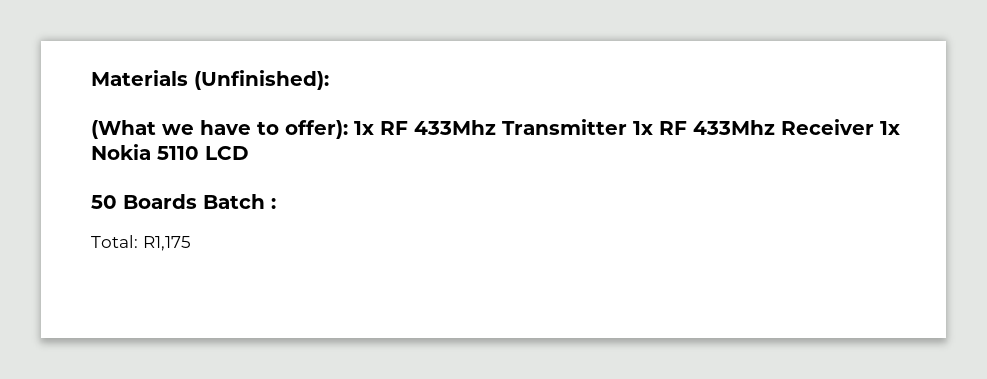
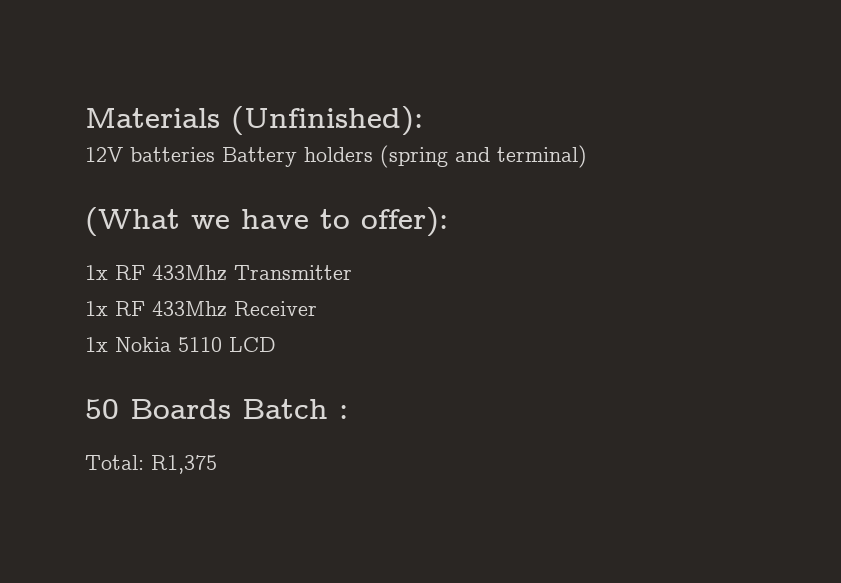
(329, 80) none -> [85,145,587,168] // 12V batteries Battery holders (spring and terminal)
(348, 129) none -> (448, 222) //
(627, 127) none -> (352, 272) //
(874, 127) none -> (317, 308) //
[142,236,191,251] R1,175 -> [151,455,217,474] R1,375

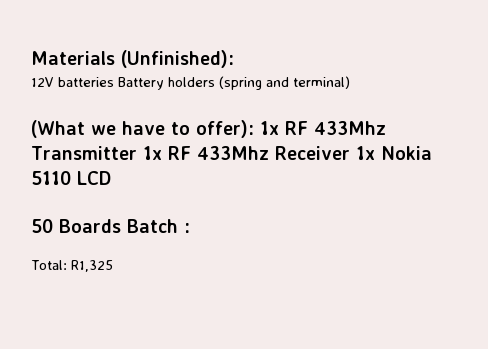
(448, 222) // -> (254, 129) none
(352, 272) // -> (137, 153) none
(317, 308) // -> (350, 153) none
[151,455,217,474] R1,375 -> [70,260,113,272] R1,325

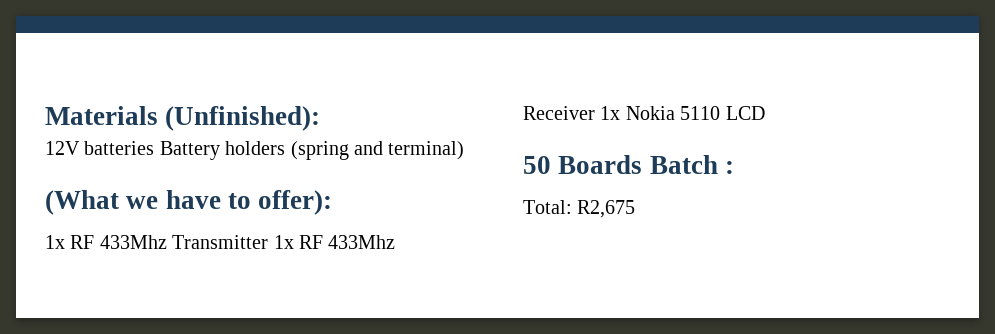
(254, 129) none -> (333, 202) //
[70,260,113,272] R1,325 -> [577,200,636,218] R2,675

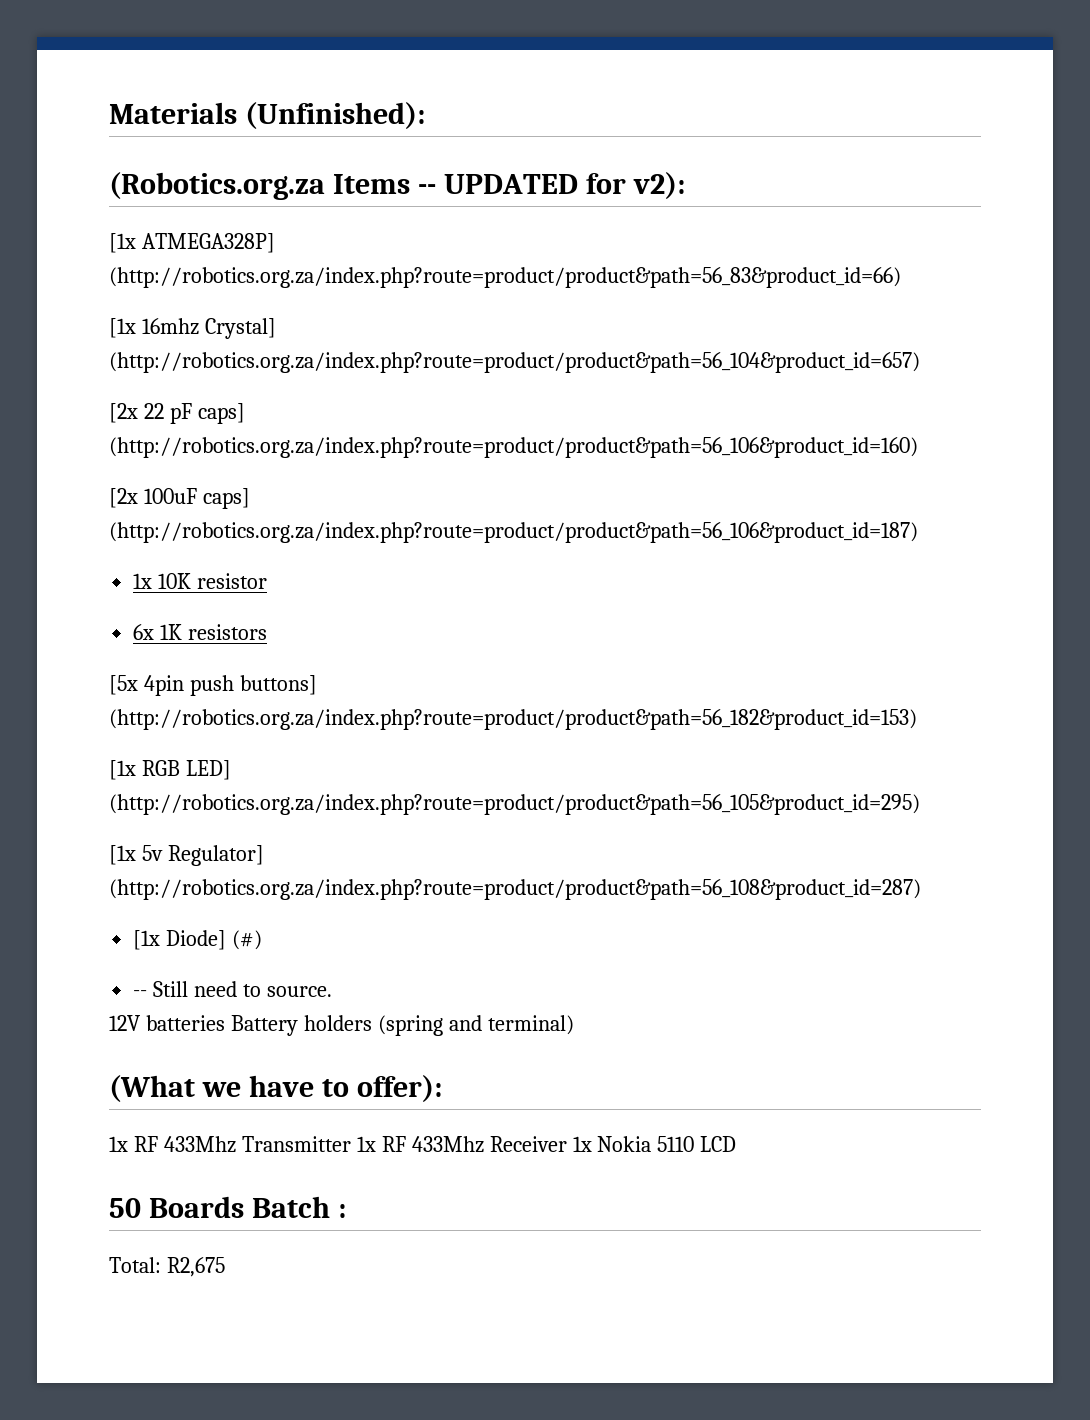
(321, 118) none -> [109,172,685,200] [109,233,275,253] [109,267,901,288] [109,318,276,339] [109,352,920,373] [109,403,245,424] [109,437,918,458] [109,488,250,509] [109,522,918,543] [133,573,268,589] [133,624,268,640] [109,675,317,696] [109,709,917,730] [109,760,231,780] [109,794,920,815] [109,845,264,866] [109,879,921,900] [133,930,263,950] [133,981,332,997] // (Robotics.org.za Items -- UPDATED for v2): // [1x ATMEGA328P] (http://robotics.org.za/index.php?route=product/product&path=56_83&product_id=66) // [1x 16mhz Crystal] (http://robotics.org.za/index.php?route=product/product&path=56_104&product_id=657) // [2x 22 pF caps] (http://robotics.org.za/index.php?route=product/product&path=56_106&product_id=160) // [2x 100uF caps] (http://robotics.org.za/index.php?route=product/product&path=56_106&product_id=187) // 1x 10K resistor // 6x 1K resistors // [5x 4pin push buttons] (http://robotics.org.za/index.php?route=product/product&path=56_182&product_id=153) // [1x RGB LED] (http://robotics.org.za/index.php?route=product/product&path=56_105&product_id=295) // [1x 5v Regulator] (http://robotics.org.za/index.php?route=product/product&path=56_108&product_id=287) // [1x Diode] (#) // -- Still need to source.

